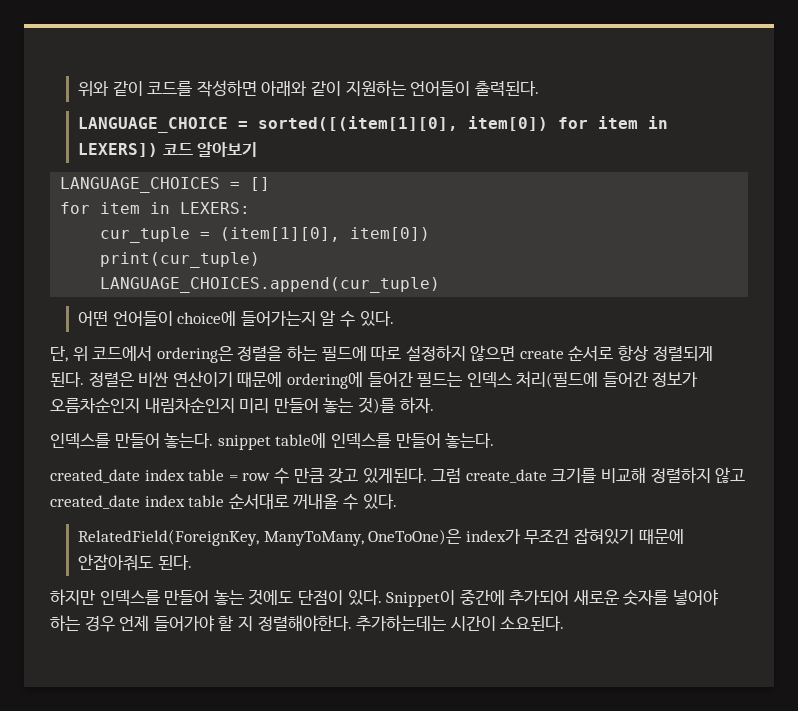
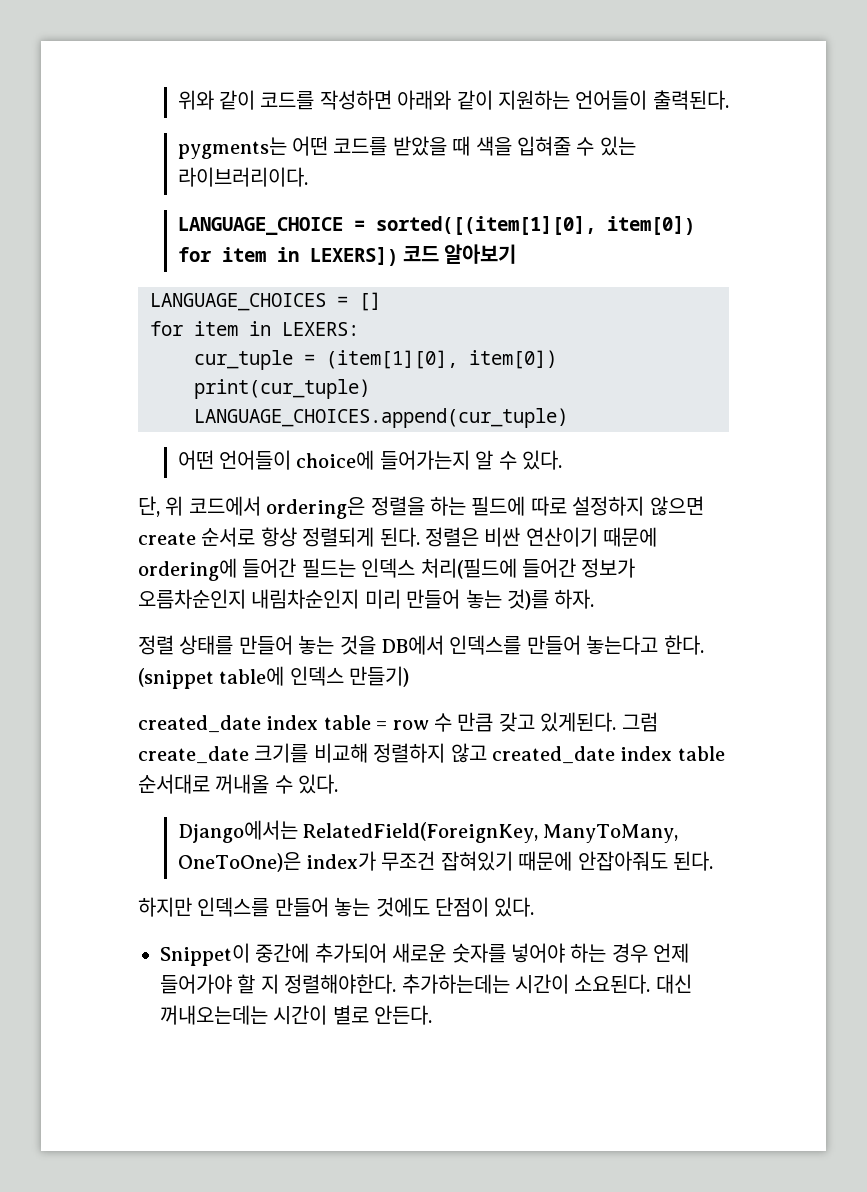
(539, 88) none -> [177,136,636,159] [177,167,308,187] // pygments는 어떤 코드를 받았을 때 색을 입혀줄 수 있는 라이브러리이다.
[50,433,495,450] 인덱스를 만들어 놓는다. snippet table에 인덱스를 만들어 놓는다. -> [138,635,704,655] [138,666,410,689] 정렬 상태를 만들어 놓는 것을 DB에서 인덱스를 만들어 놓는다고 한다. (snippet table에 인덱스 만들기)
(397, 501) none -> [177,820,298,843] Django에서는
(382, 597) none -> (535, 907) //
(565, 623) none -> [655,974,692,994] [160,1005,433,1025] 대신 꺼내오는데는 시간이 별로 안든다.

